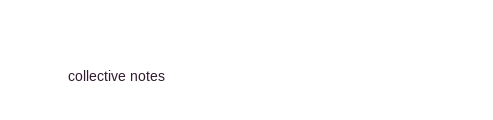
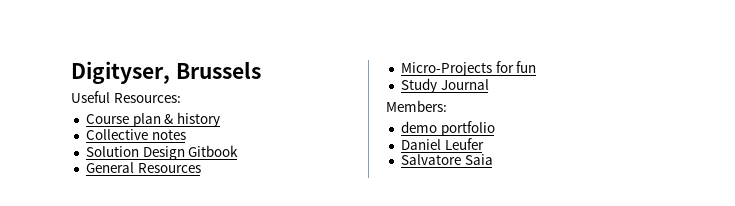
[68,70,165,81] collective notes -> [71,61,261,84] [71,91,181,103] [85,112,220,127] [85,129,186,140] [85,145,239,160] [85,162,201,173] [400,61,537,76] [400,78,489,93] [386,100,447,112] [400,121,495,136] [400,138,484,150] [400,154,493,165] Digityser, Brussels // Useful Resources: // Course plan & history // Collective notes // Solution Design Gitbook // General Resources // Micro-Projects for fun // Study Journal // Members: // demo portfolio // Daniel Leufer // Salvatore Saia

